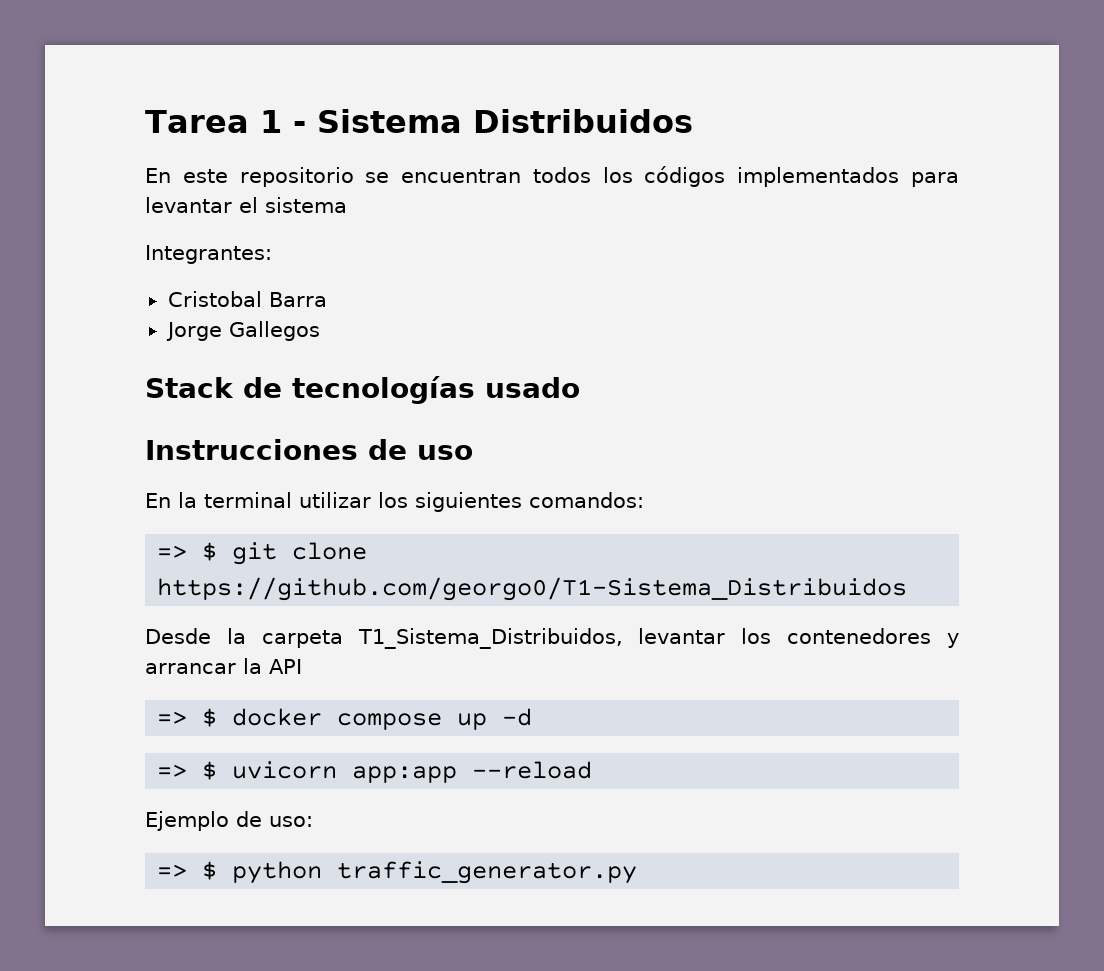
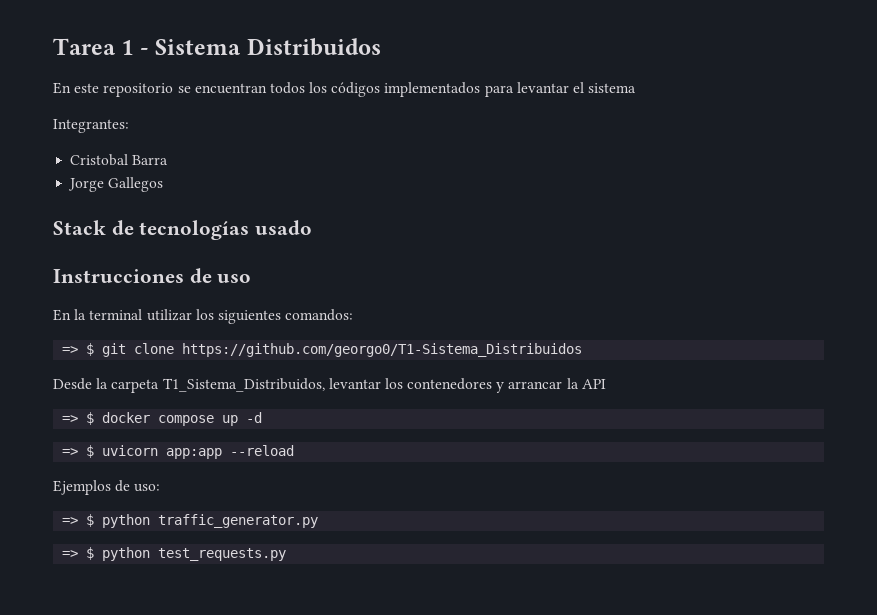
[145,811,229,831] Ejemplo -> [53,480,111,495] Ejemplos
(638, 872) none -> [62,547,287,561] // => $ python test_requests.py

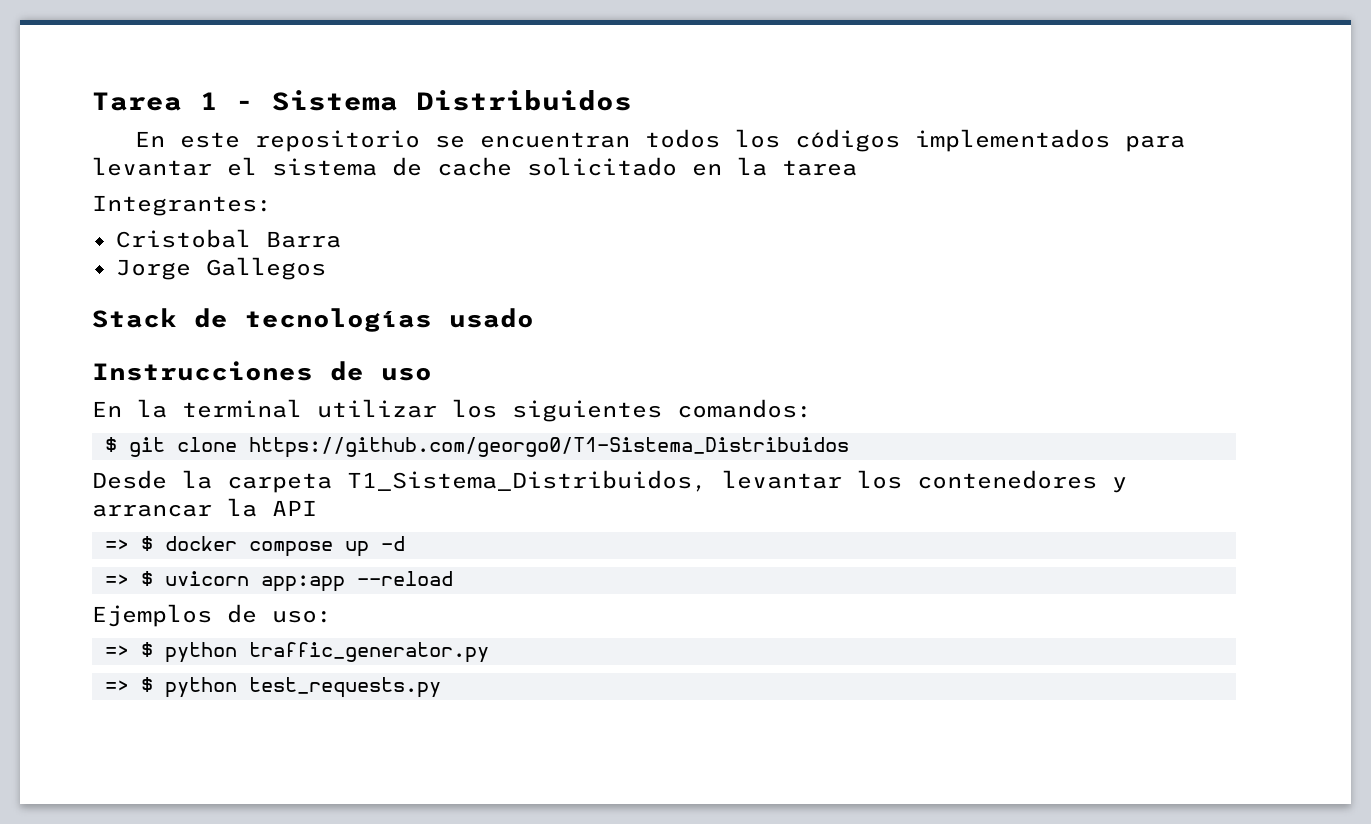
(637, 88) none -> [392,157,857,176] de cache solicitado en la tarea
[62,346,79,354] => -> (812, 408) none

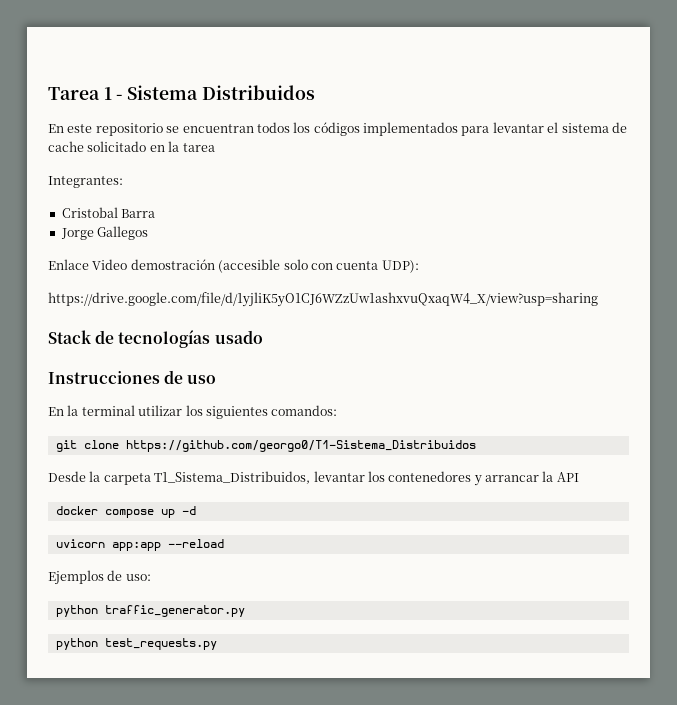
(326, 268) none -> [48,259,419,273] [48,292,598,307] // Enlace Video demostración (accesible solo con cuenta UDP): // https://drive.google.com/file/d/1yjliK5yO1CJ6WZzUw1ashxvuQxaqW4_X/view?usp=sharing
[104,437,117,452] $ -> (338, 410) none
[104,536,153,551] => $ -> (579, 477) none
[104,571,153,586] => $ -> (196, 510) none
[104,642,153,657] => $ -> (151, 577) none
[104,677,153,692] => $ -> (245, 611) none

